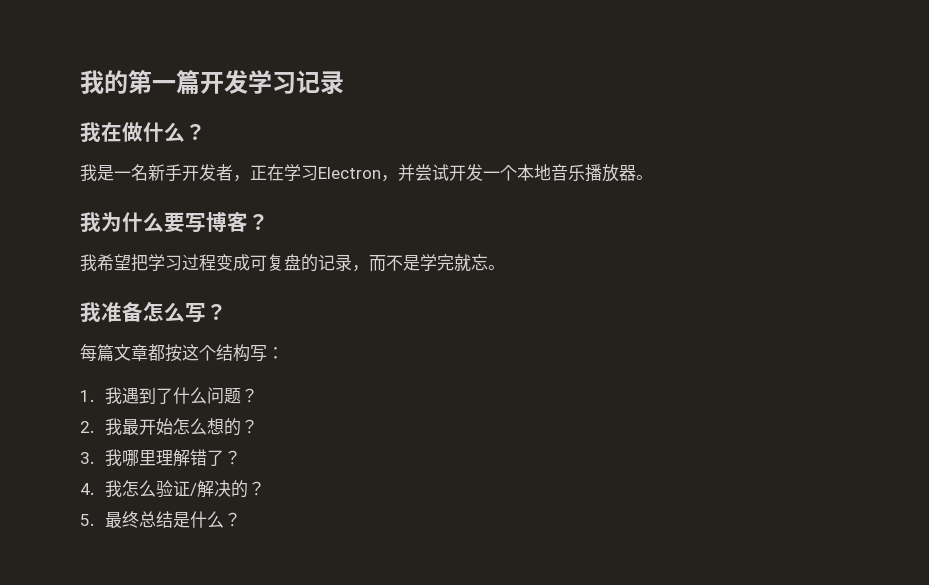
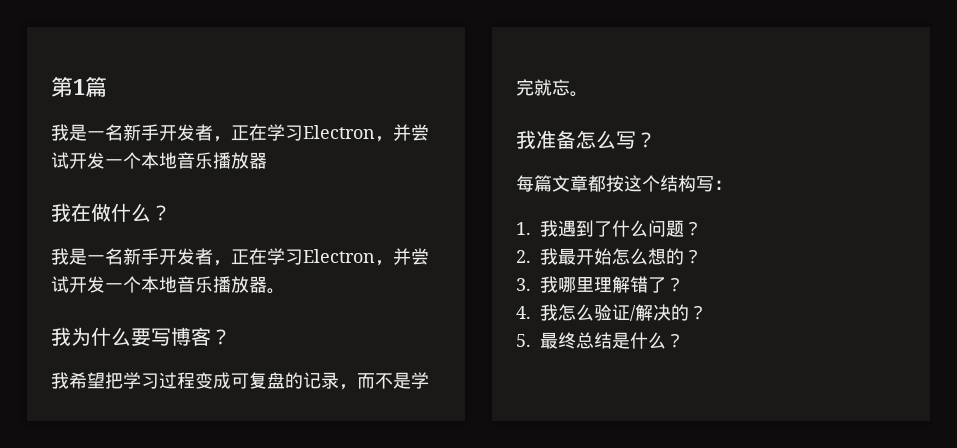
[80,70,344,95] 我的第一篇开发学习记录 -> [51,77,107,97] [51,124,429,142] [51,152,267,169] 第1篇 // 我是一名新手开发者，正在学习Electron，并尝试开发一个本地音乐播放器

